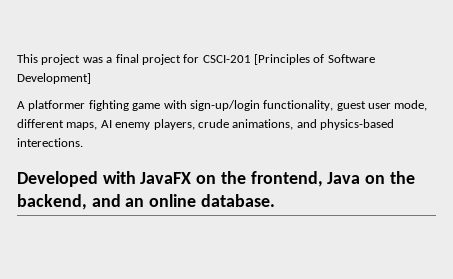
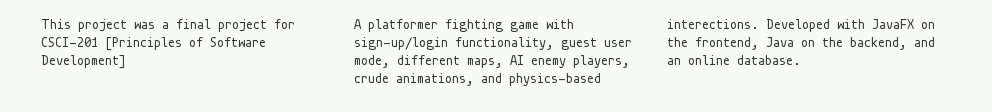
(83, 142) // -> (759, 24) none

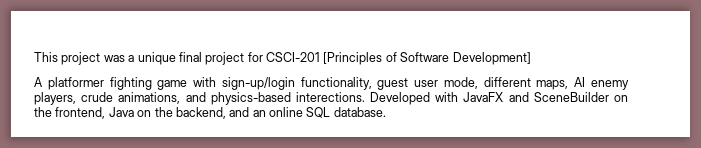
(169, 25) none -> [137,52,176,65] unique
(914, 24) none -> [508,92,609,102] and SceneBuilder
(730, 60) none -> [306,107,331,118] SQL

